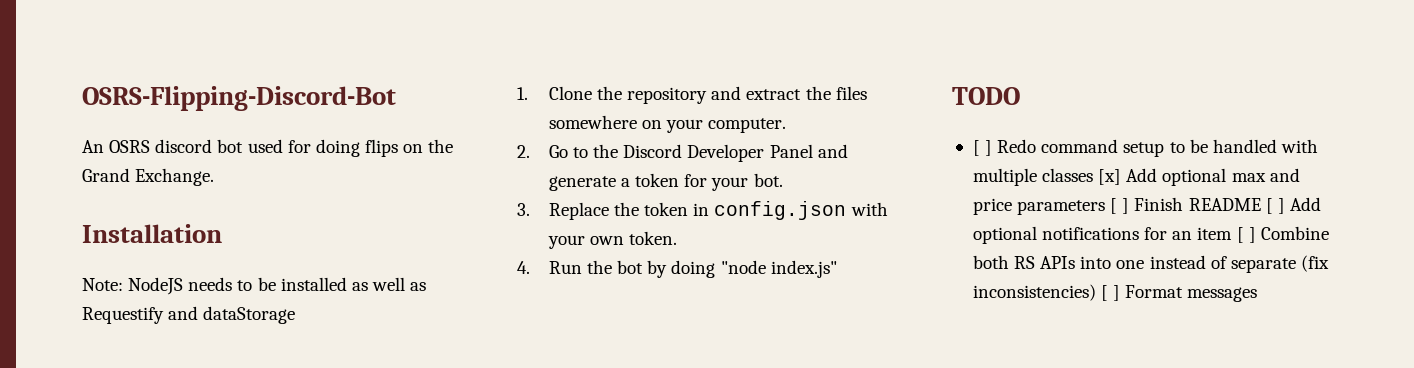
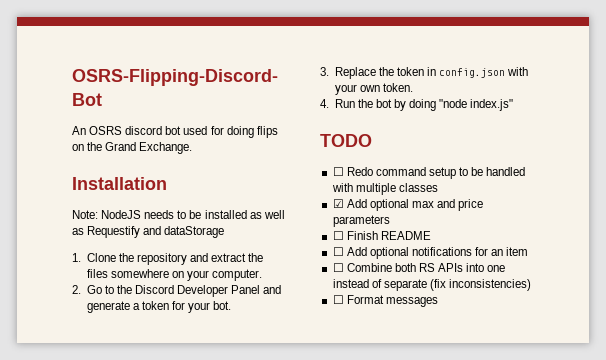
[972,140,993,156] [ ] -> [332,167,344,176] ☐
[1098,169,1122,185] [x] -> [332,199,344,208] // ☑
[1110,198,1130,214] [ ] -> [332,231,344,240] // ☐
[1265,198,1285,214] [ ] -> [332,247,344,256] // ☐
[1236,227,1256,243] [ ] -> [332,263,344,272] // ☐
[1101,285,1121,301] [ ] -> [332,295,344,304] // ☐

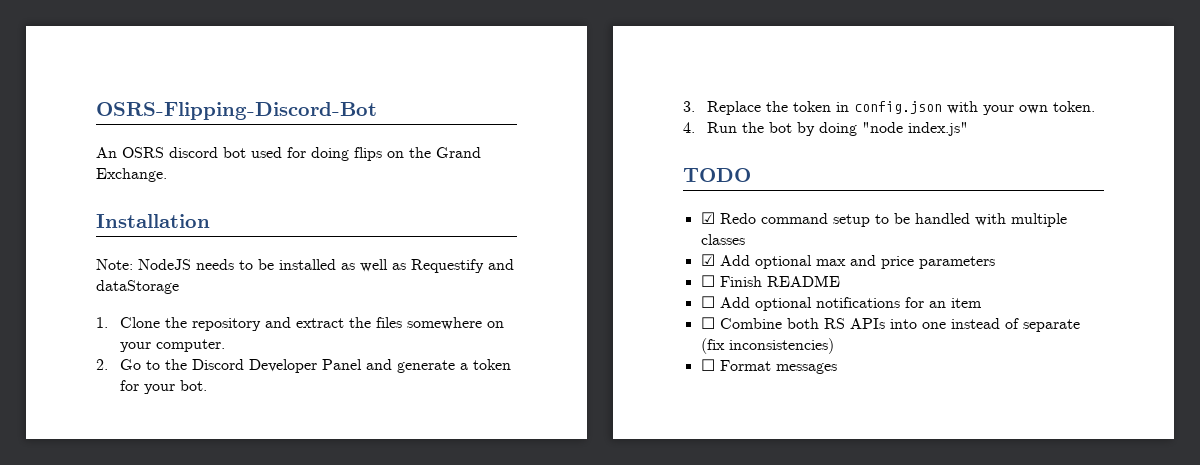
[332,167,344,176] ☐ -> [700,212,715,224] ☑

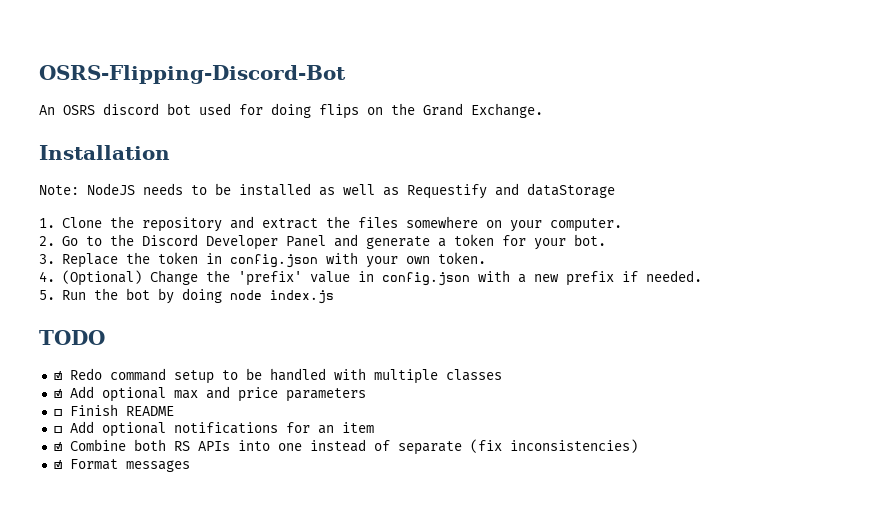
(695, 127) none -> [61,270,702,286] [39,290,55,300] (Optional) Change the 'prefix' value in config.json with a new prefix if needed. // 5.
[861,122,968,136] "node index.js" -> [229,290,334,304] node index.js
[700,317,715,329] ☐ -> [53,442,62,451] ☑
[700,359,715,371] ☐ -> [53,460,62,469] ☑

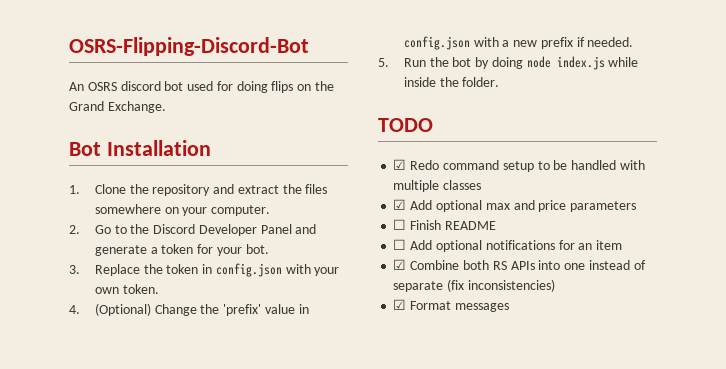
(543, 110) none -> [69,142,101,156] Bot
[39,183,615,199] // Note: NodeJS needs to be installed as well as Requestify and dataStorage -> (211, 148) none
(334, 297) none -> [608,57,639,67] [403,77,500,87] while inside the folder.

